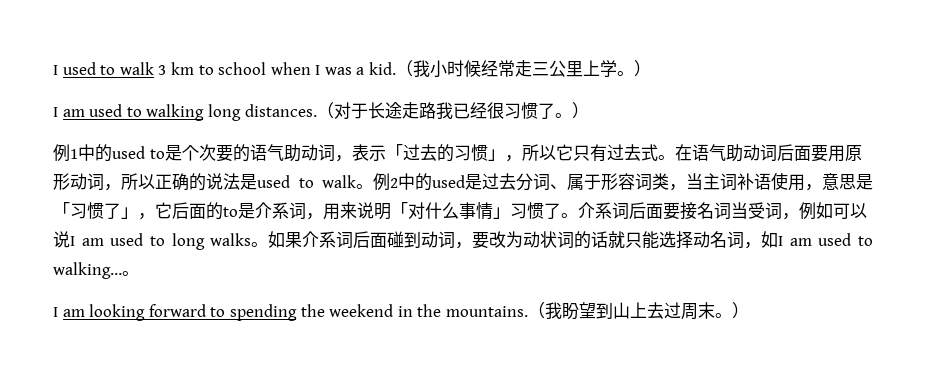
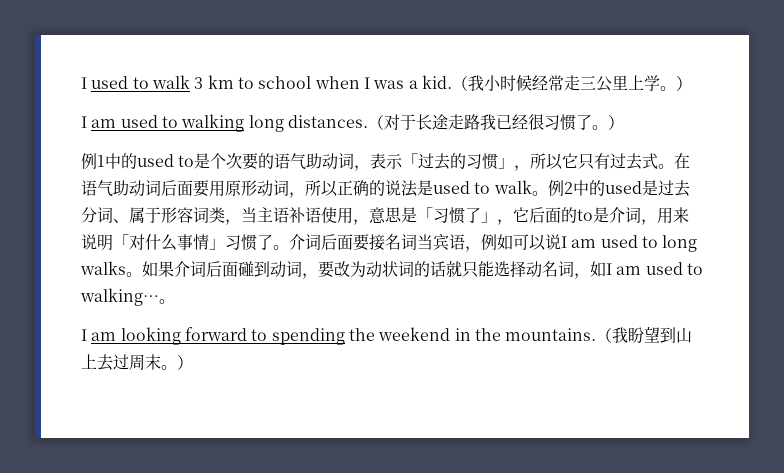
[720,173,737,190] 词 -> [273,207,289,223] 语
[272,202,289,219] 系 -> (625, 215) none
[595,202,612,219] 系 -> (305, 242) none
[748,202,782,219] 受词 -> [433,234,465,251] 宾语
[319,231,337,248] 系 -> (190, 269) none

